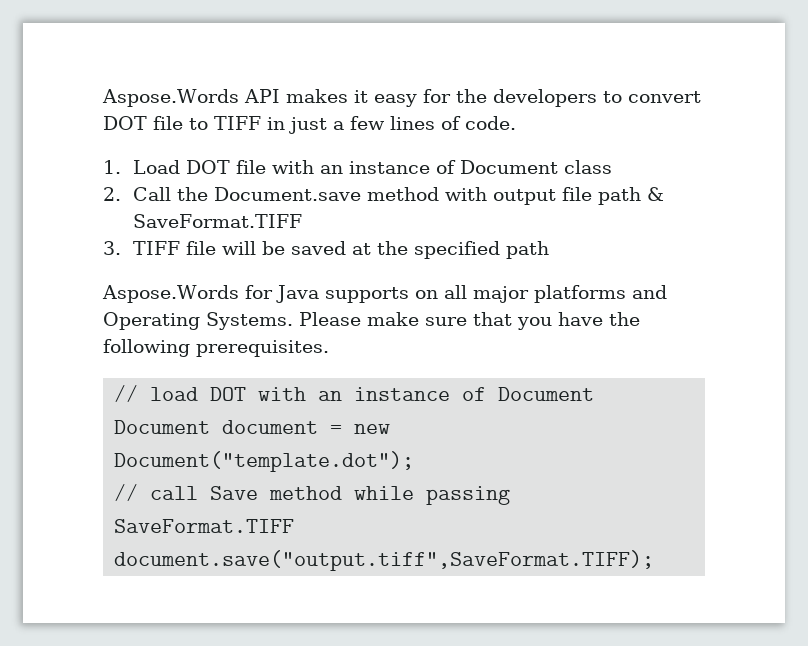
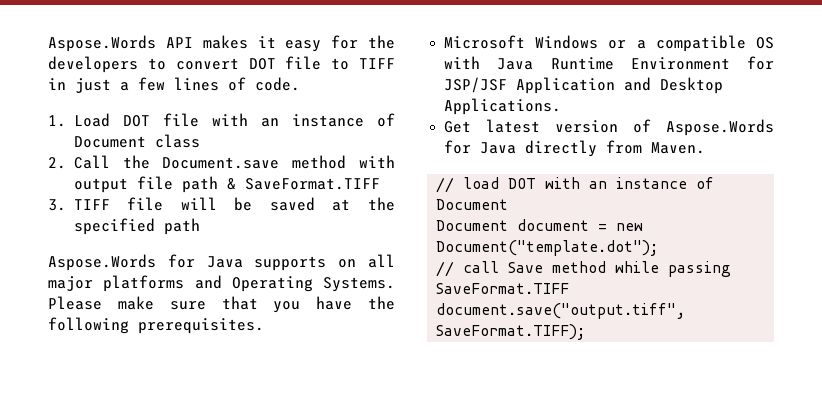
(329, 348) none -> [444,35,774,52] [444,56,774,70] [444,77,724,94] [444,98,562,115] [444,119,774,136] [444,140,706,157] // Microsoft Windows or a compatible OS with Java Runtime Environment for JSP/JSF Application and Desktop Applications. // Get latest version of Aspose.Words for Java directly from Maven.

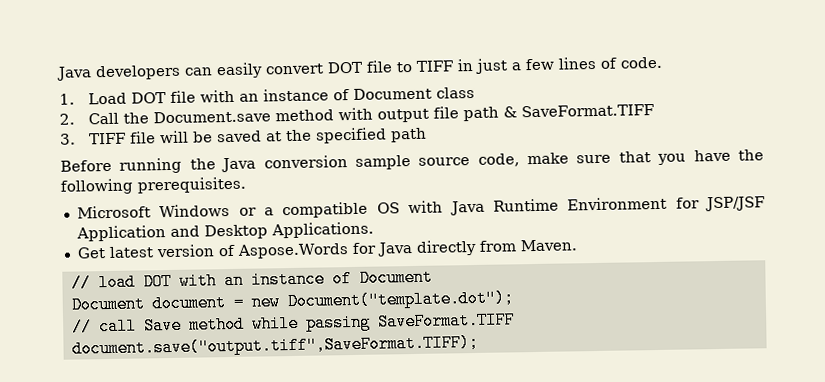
[48,35,395,52] [48,56,166,73] Aspose.Words API makes it easy for the developers to -> [56,62,263,81] Java developers can easily
[48,254,396,271] [48,275,395,292] [48,296,102,310] Aspose.Words for Java supports on all major platforms and Operating Systems. Please -> [60,153,520,174] Before running the Java conversion sample source code,

